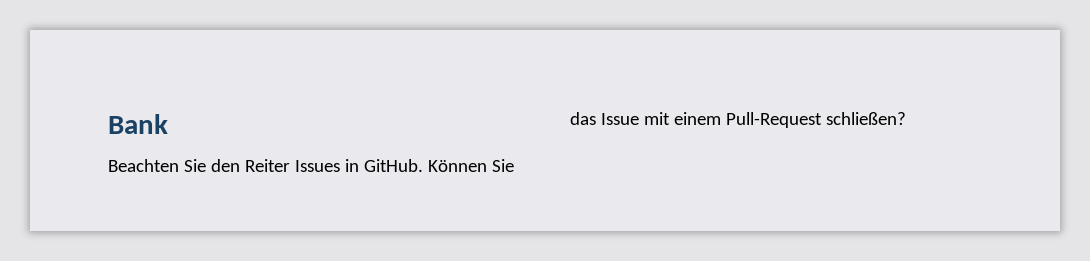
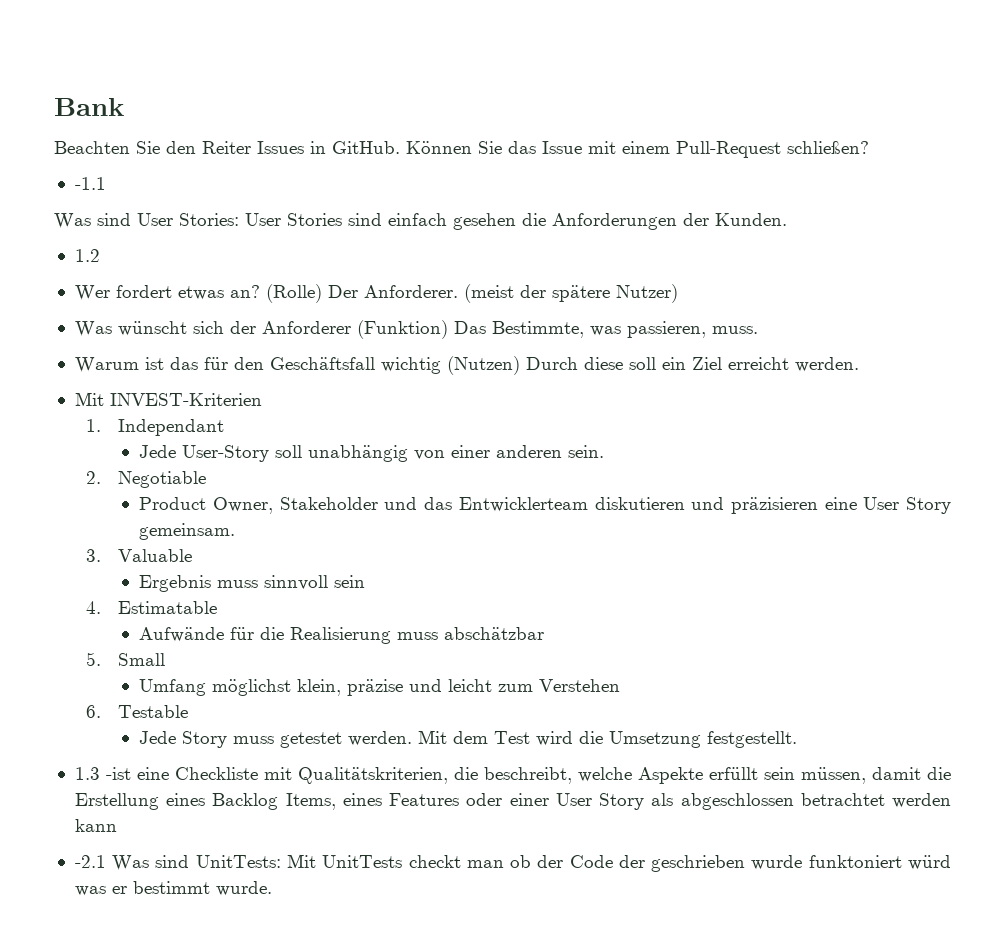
(906, 118) none -> [74,177,106,190] [54,213,787,230] [74,249,100,262] [74,284,678,303] [74,320,758,339] [74,356,859,375] [74,392,262,406] [86,419,225,436] [139,445,605,462] [86,471,207,488] [139,497,951,514] [139,523,236,540] [86,549,193,562] [139,575,366,592] [86,601,218,614] [139,627,545,644] [86,652,166,666] [139,679,621,696] [86,705,189,718] [139,730,798,748] [74,767,952,784] [74,793,952,810] [74,819,117,832] [74,854,951,872] [74,881,272,896] // -1.1 // Was sind User Stories: User Stories sind einfach gesehen die Anforderungen der Kunden. // 1.2 // Wer fordert etwas an? (Rolle) Der Anforderer. (meist der spätere Nutzer) // Was wünscht sich der Anforderer (Funktion) Das Bestimmte, was passieren, muss. // Warum ist das für den Geschäftsfall wichtig (Nutzen) Durch diese soll ein Ziel erreicht werden. // Mit INVEST-Kriterien // 1. Independant // Jede User-Story soll unabhängig von einer anderen sein. // 2. Negotiable // Product Owner, Stakeholder und das Entwicklerteam diskutieren und präzisieren eine User Story gemeinsam. // 3. Valuable // Ergebnis muss sinnvoll sein // 4. Estimatable // Aufwände für die Realisierung muss abschätzbar // 5. Small // Umfang möglichst klein, präzise und leicht zum Verstehen // 6. Testable // Jede Story muss getestet werden. Mit dem Test wird die Umsetzung festgestellt. // 1.3 -ist eine Checkliste mit Qualitätskriterien, die beschreibt, welche Aspekte erfüllt sein müssen, damit die Erstellung eines Backlog Items, eines Features oder einer User Story als abgeschlossen betrachtet werden kann // -2.1 Was sind UnitTests: Mit UnitTests checkt man ob der Code der geschrieben wurde funktoniert würd was er bestimmt wurde.

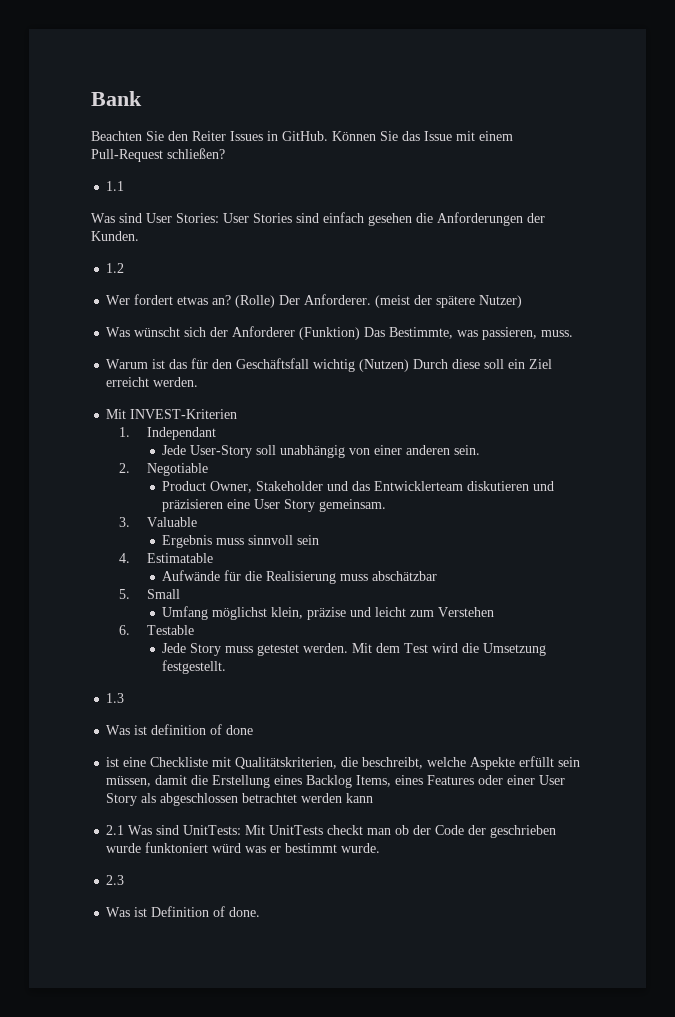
[74,177,106,190] -1.1 -> [106,181,125,191] 1.1
[105,767,131,780] -ist -> [106,724,254,735] [106,757,120,767] // Was ist definition of done // ist
[74,855,106,868] -2.1 -> [106,825,125,835] 2.1
(272, 888) none -> [106,875,125,885] [106,906,261,917] // 2.3 // Was ist Definition of done.

